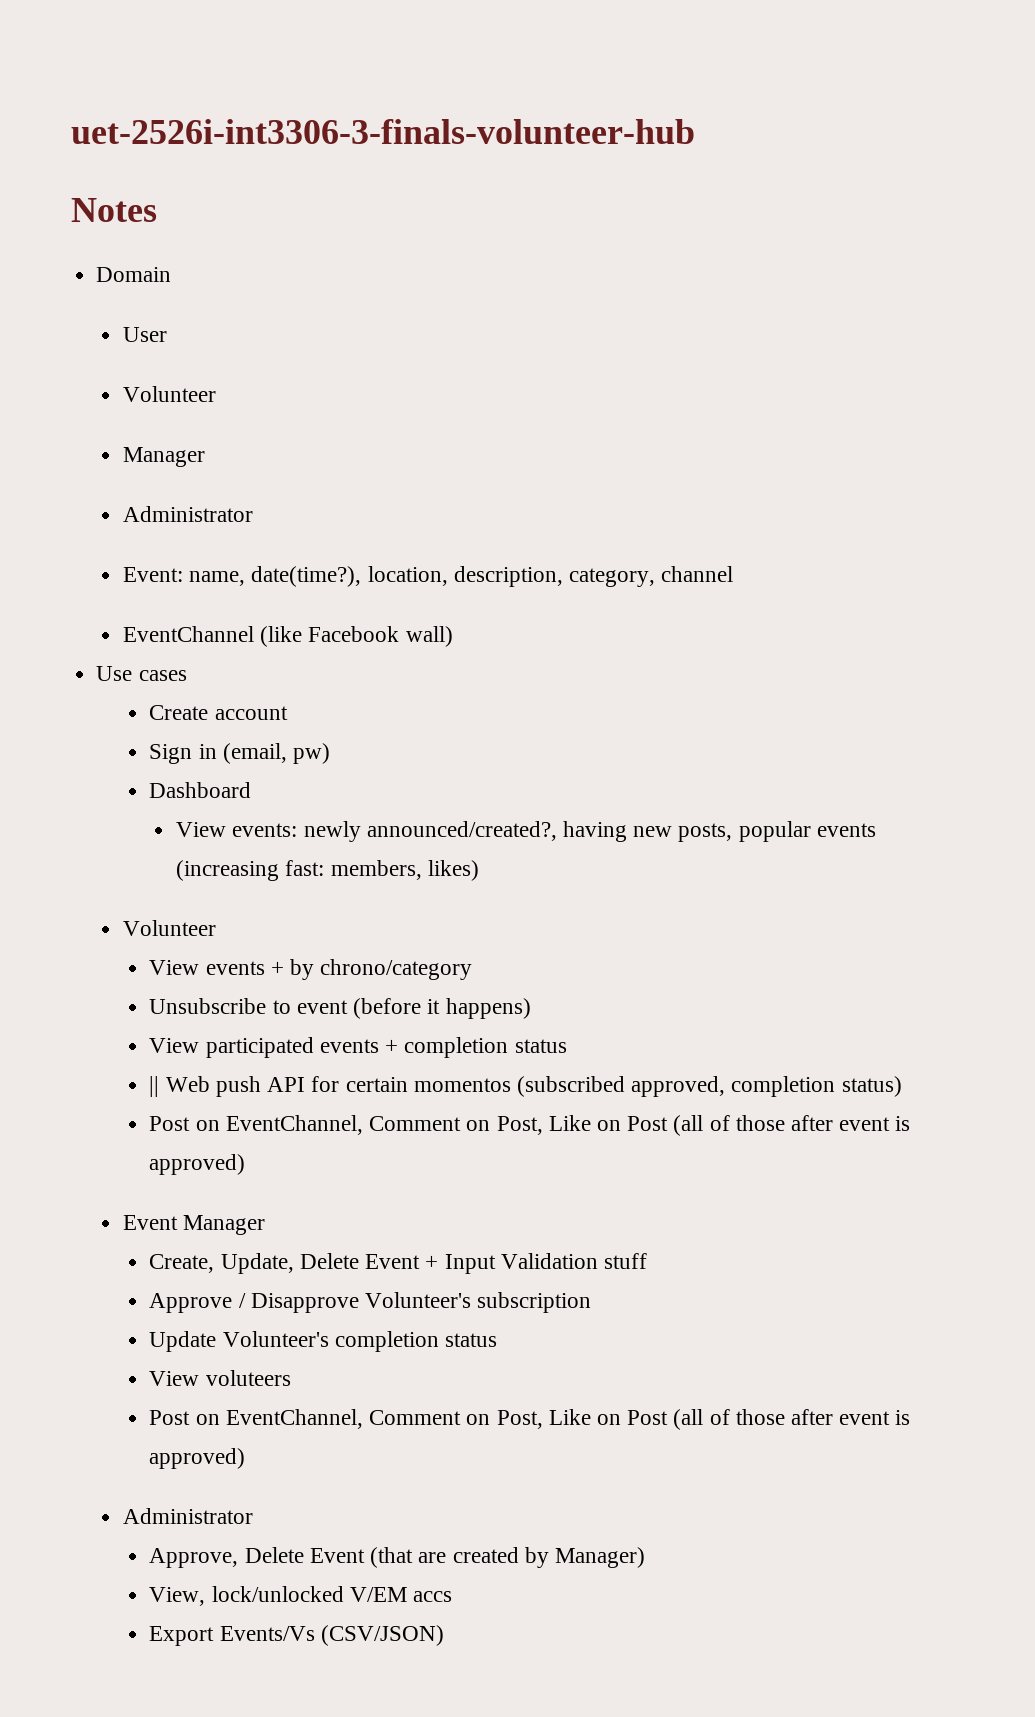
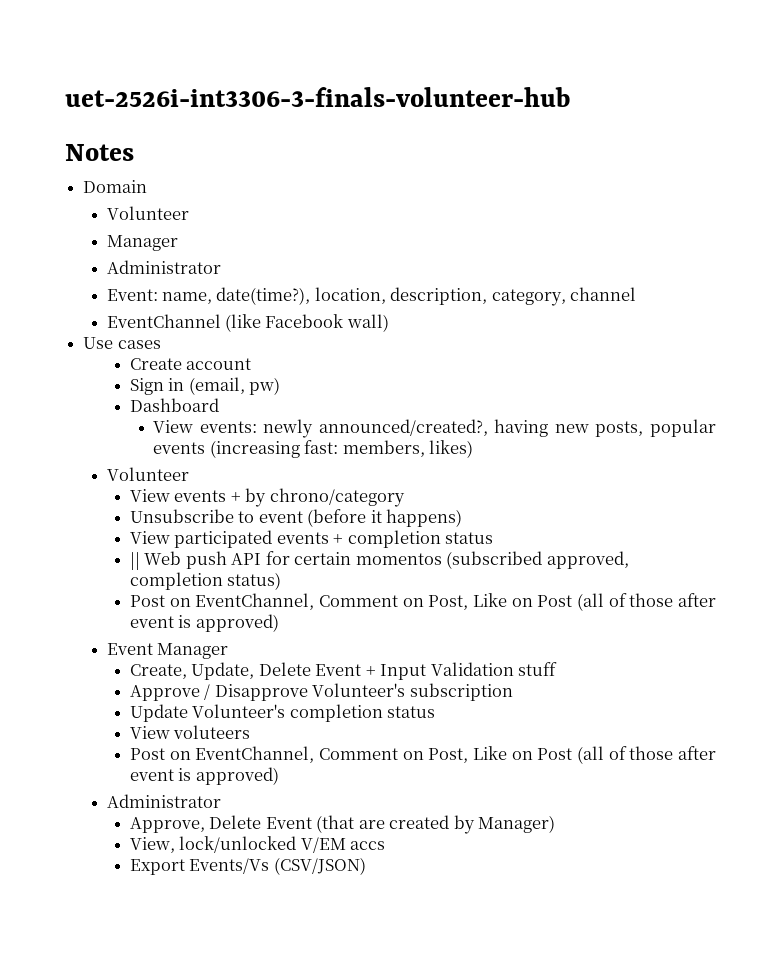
[122,327,167,342] // User -> (148, 186) none

